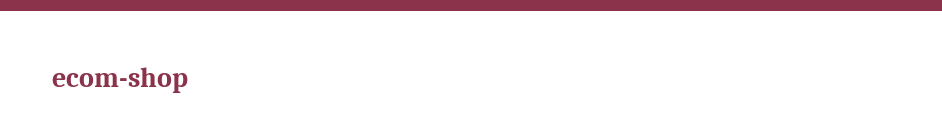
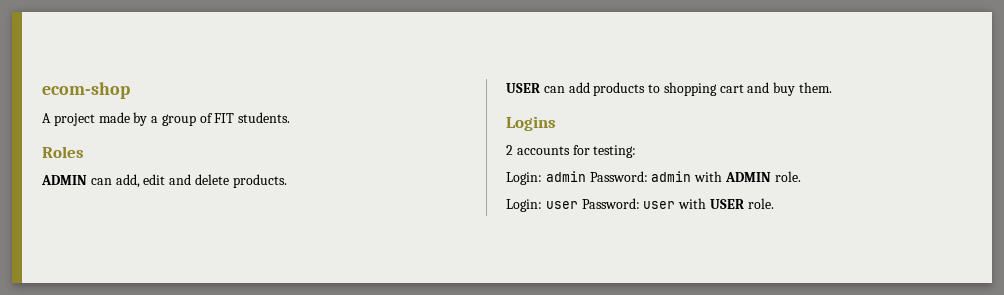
(188, 80) none -> [42,112,291,126] [42,146,84,158] [41,174,287,188] [506,82,833,96] [506,116,556,131] [506,145,637,158] [506,171,801,185] [506,198,774,212] // A project made by a group of FIT students. // Roles // ADMIN can add, edit and delete products. // USER can add products to shopping cart and buy them. // Logins // 2 accounts for testing: // Login: admin Password: admin with ADMIN role. // Login: user Password: user with USER role.

